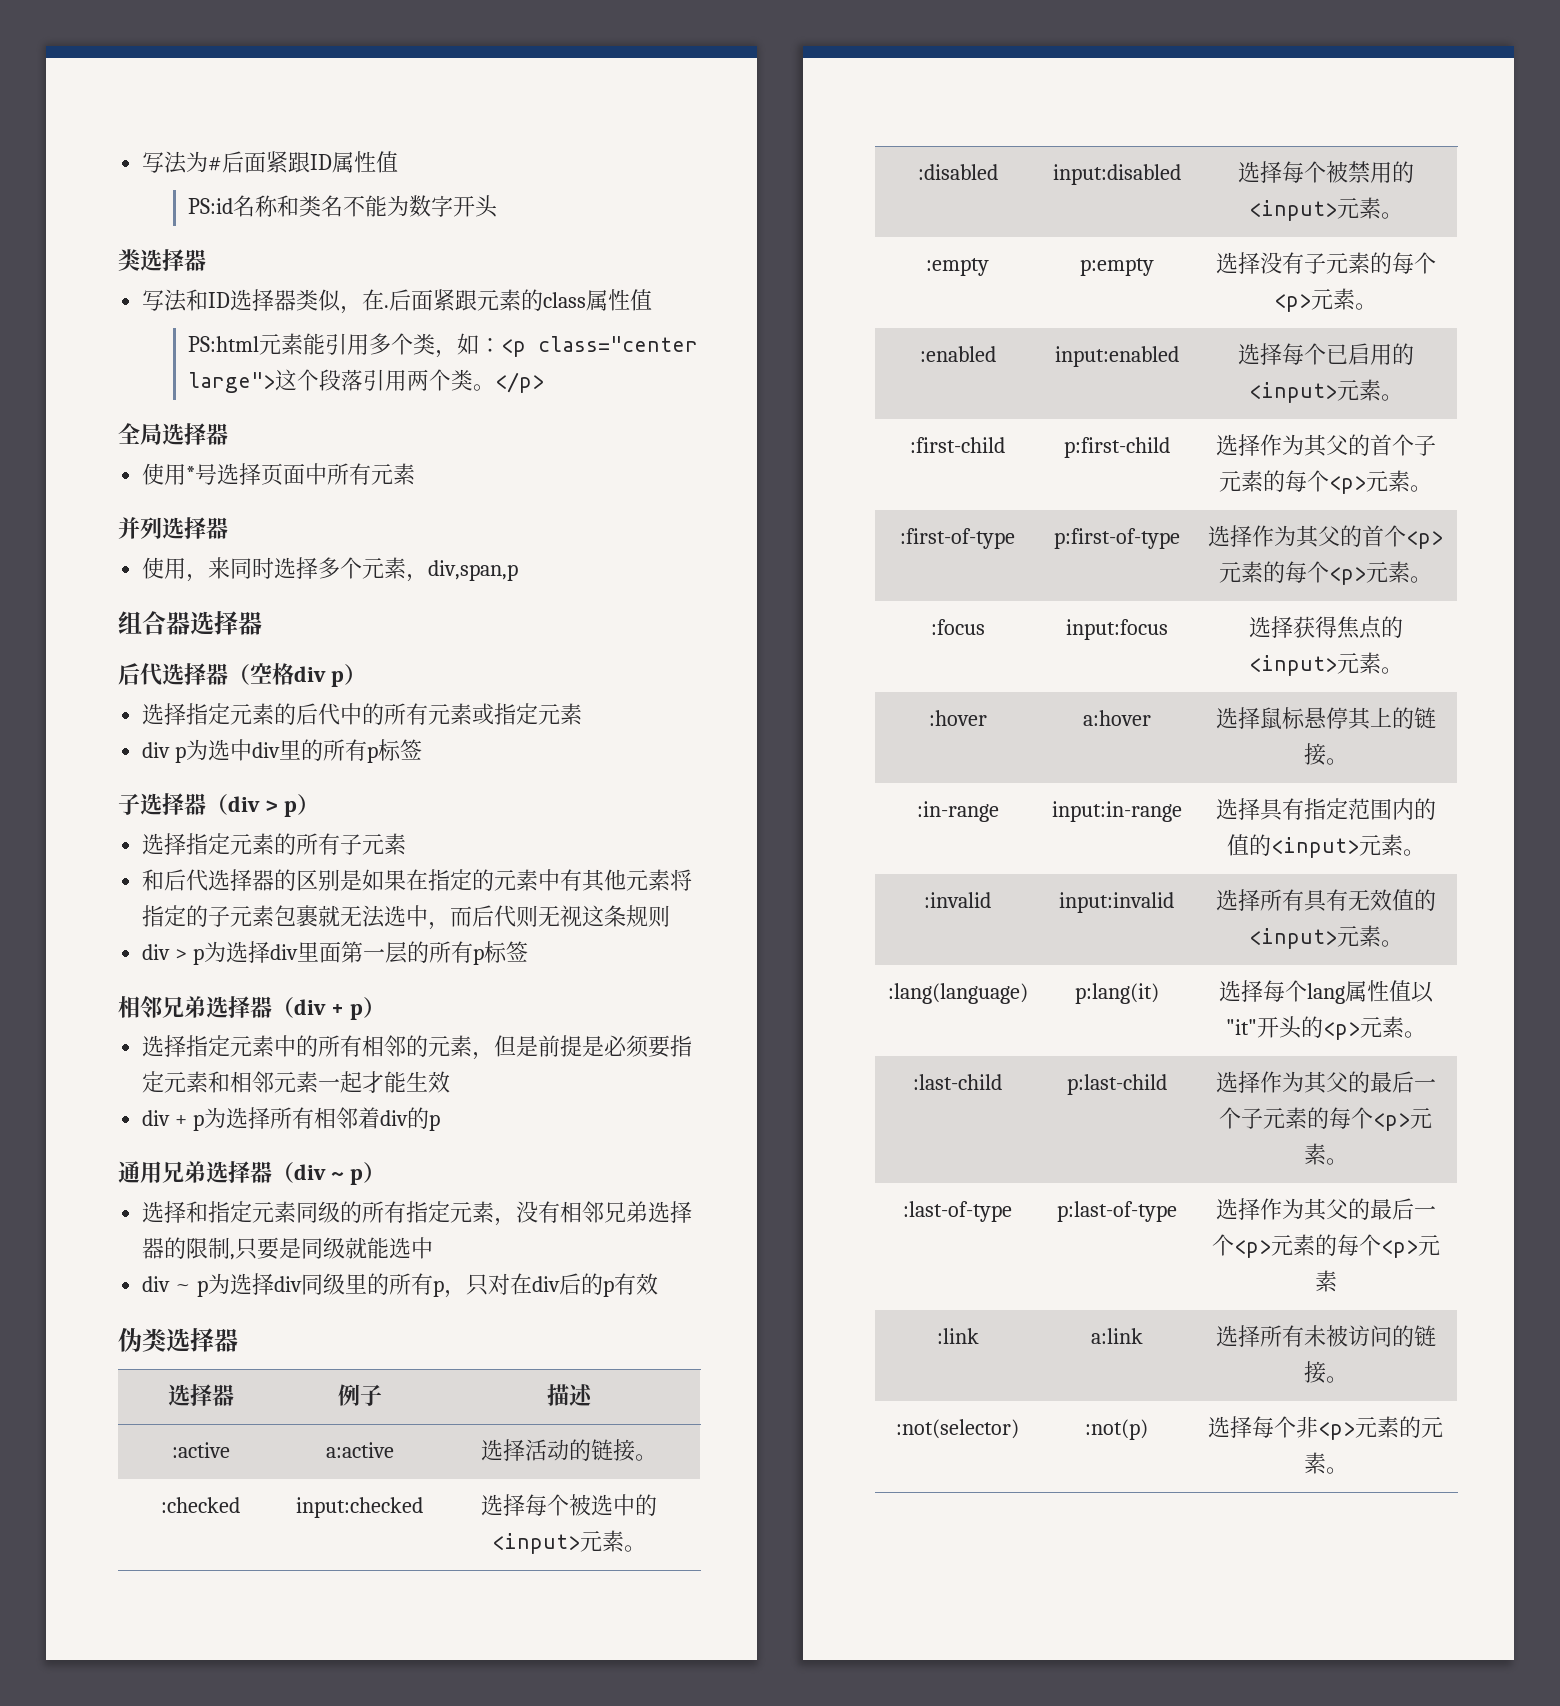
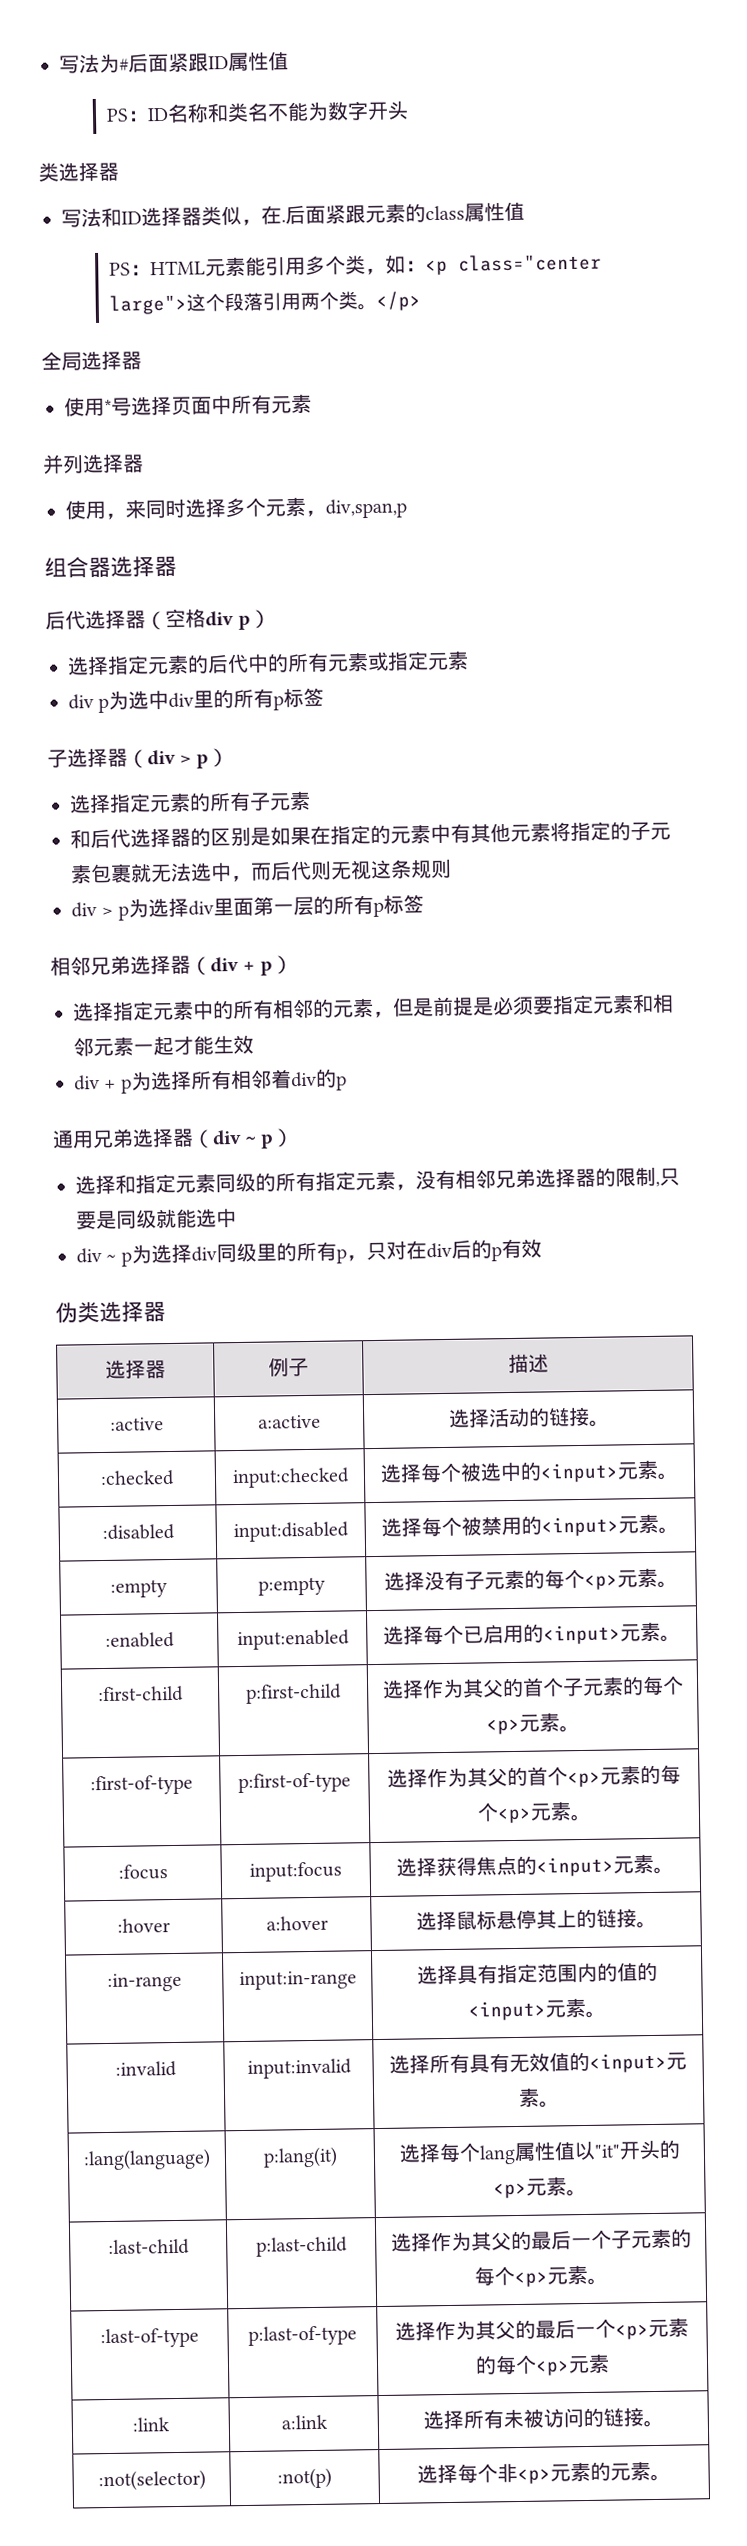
[188,198,234,214] PS:id -> [105,107,169,122] PS：ID
[188,336,260,352] PS:html -> [108,260,206,276] PS：HTML

